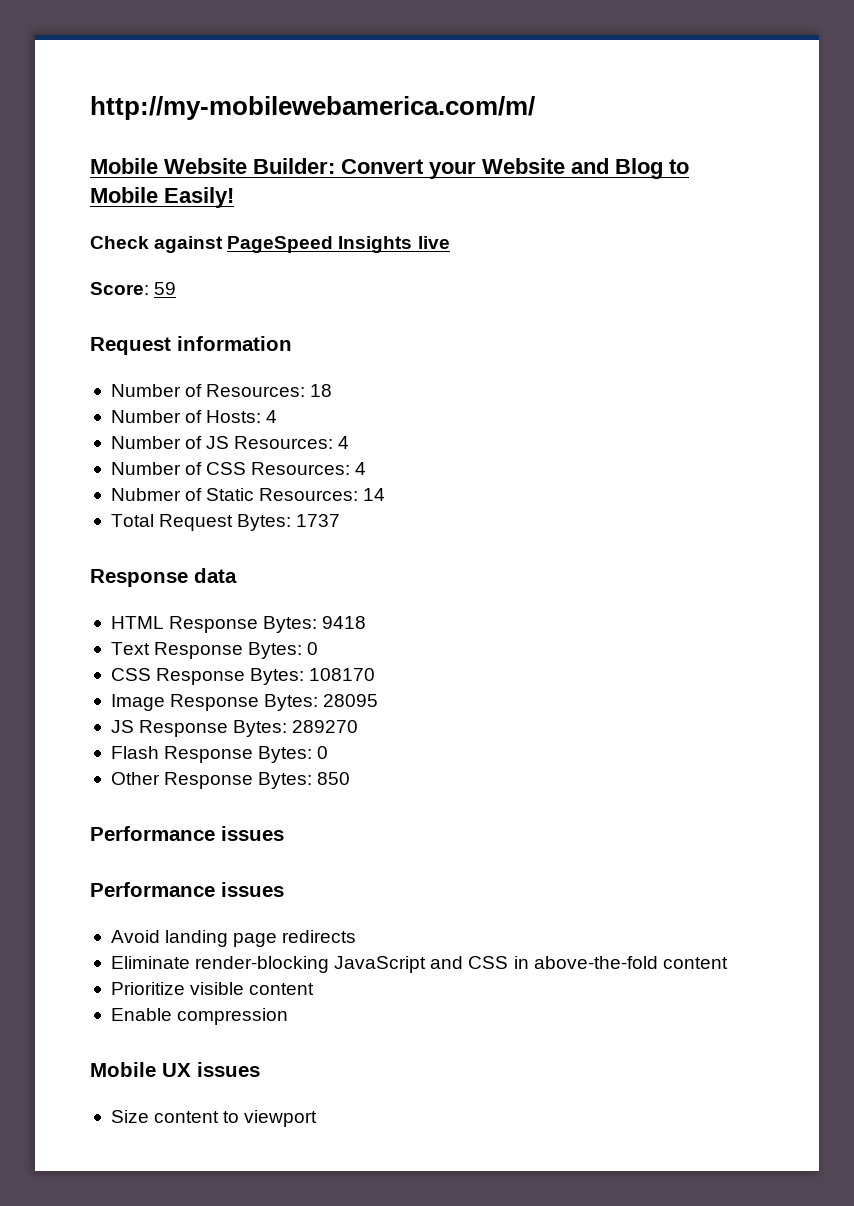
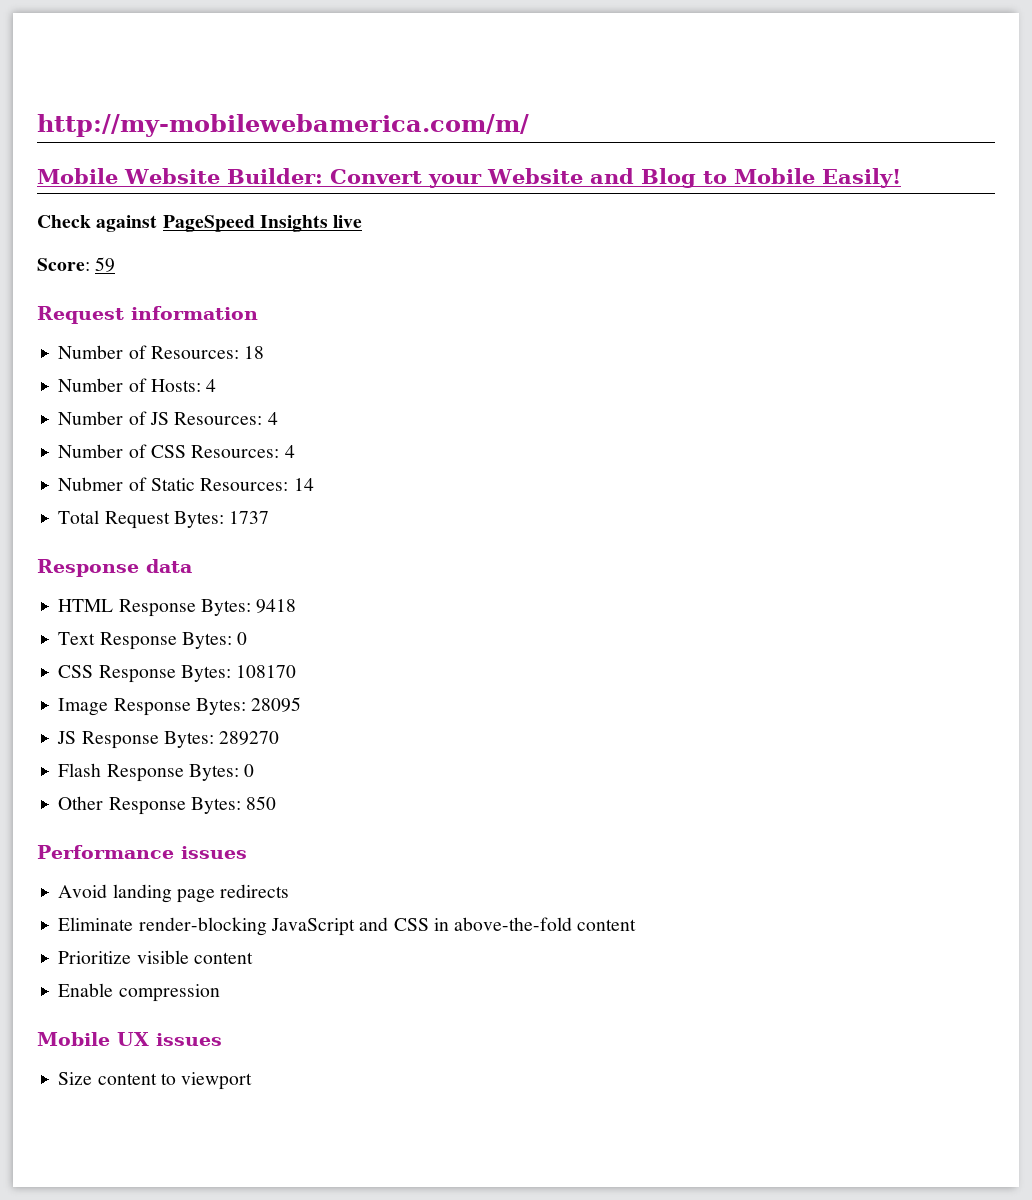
[90,882,284,897] // Performance issues -> (247, 852) none

